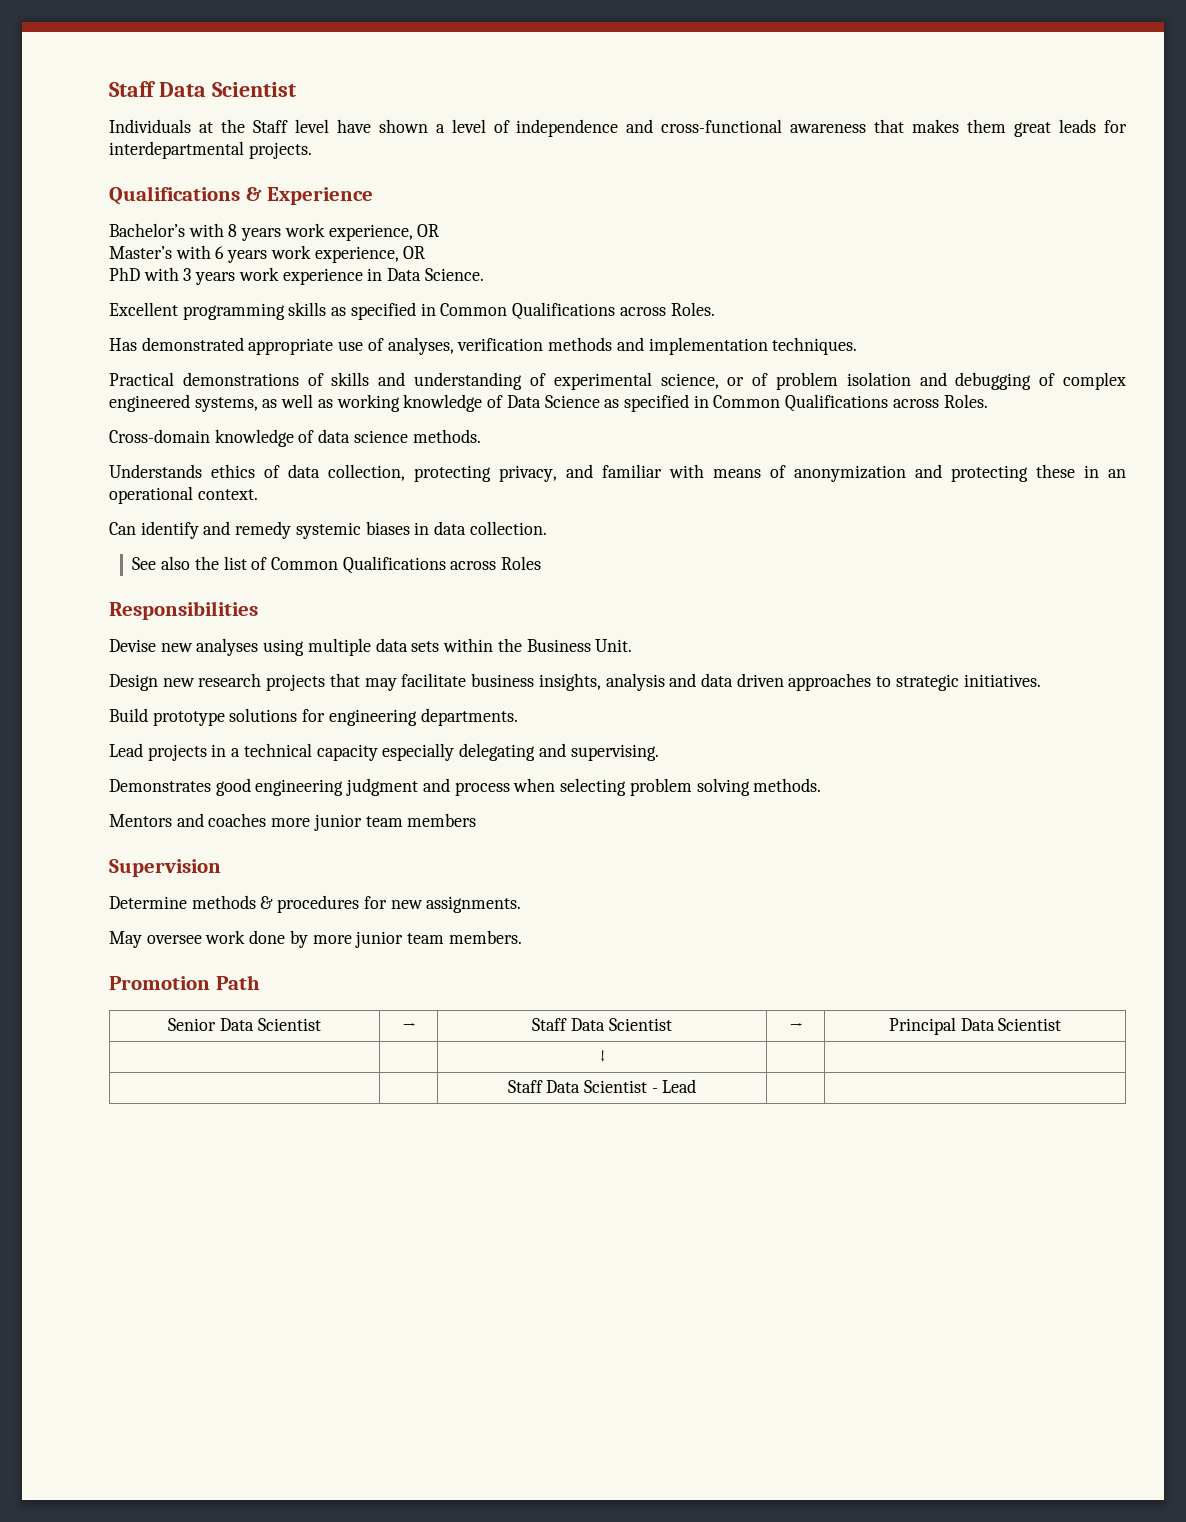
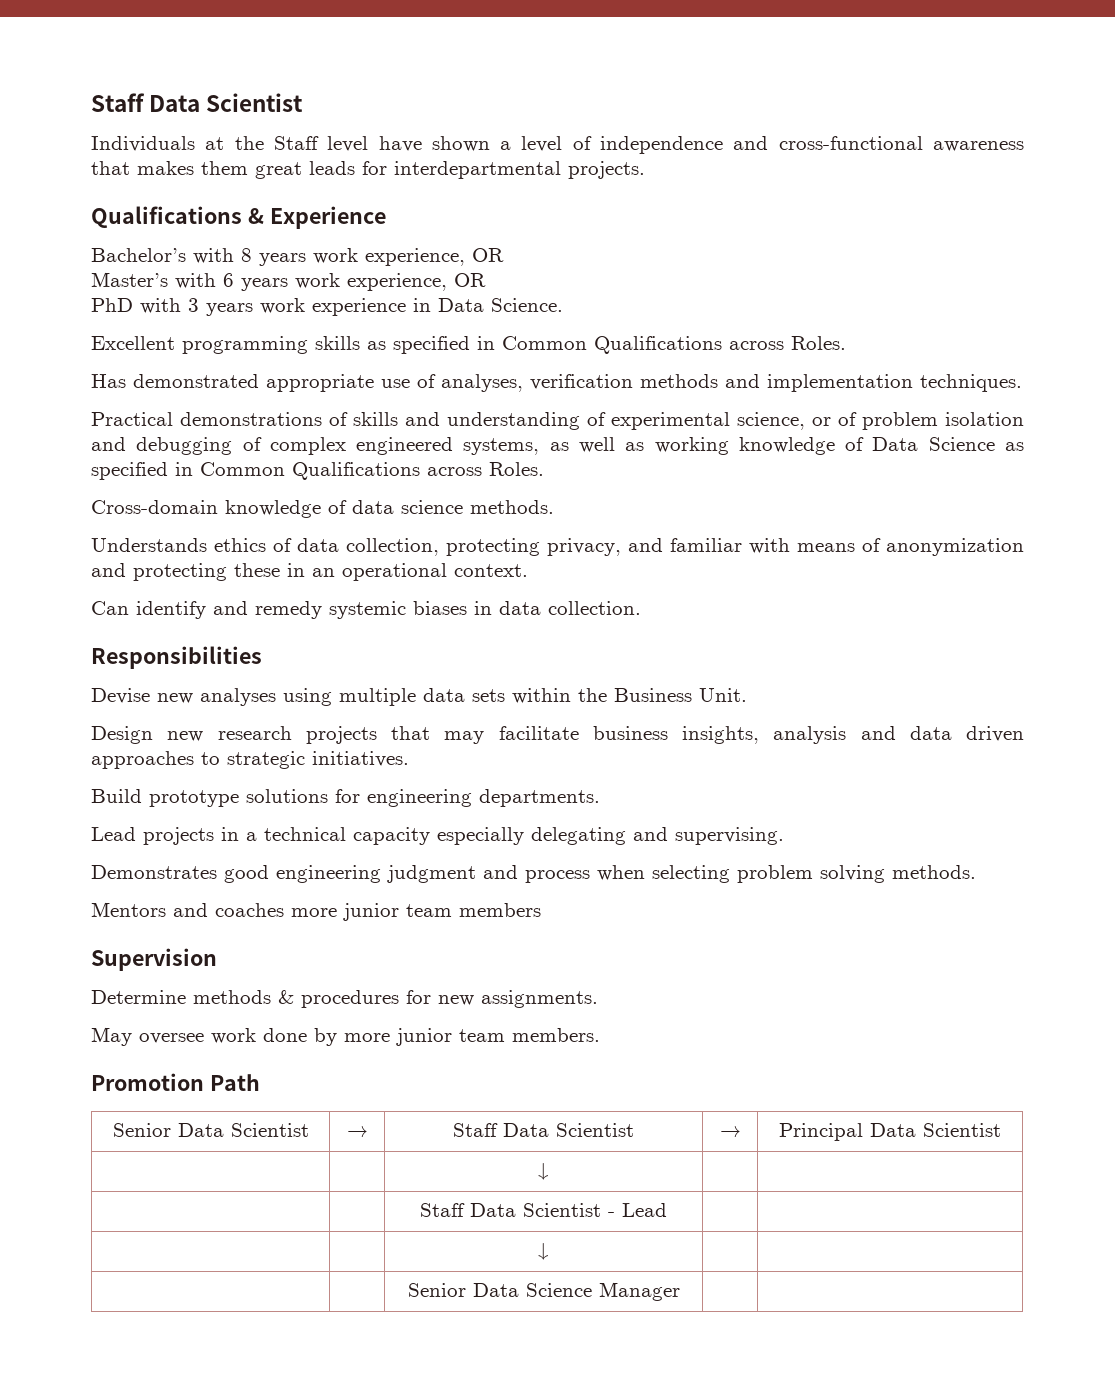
[132,556,542,574] // See also the list of Common Qualifications across Roles -> (641, 608) none
(697, 1086) none -> [538,1243,549,1260] [407,1282,680,1301] // | | ↓ | | // | | Senior Data Science Manager | |

